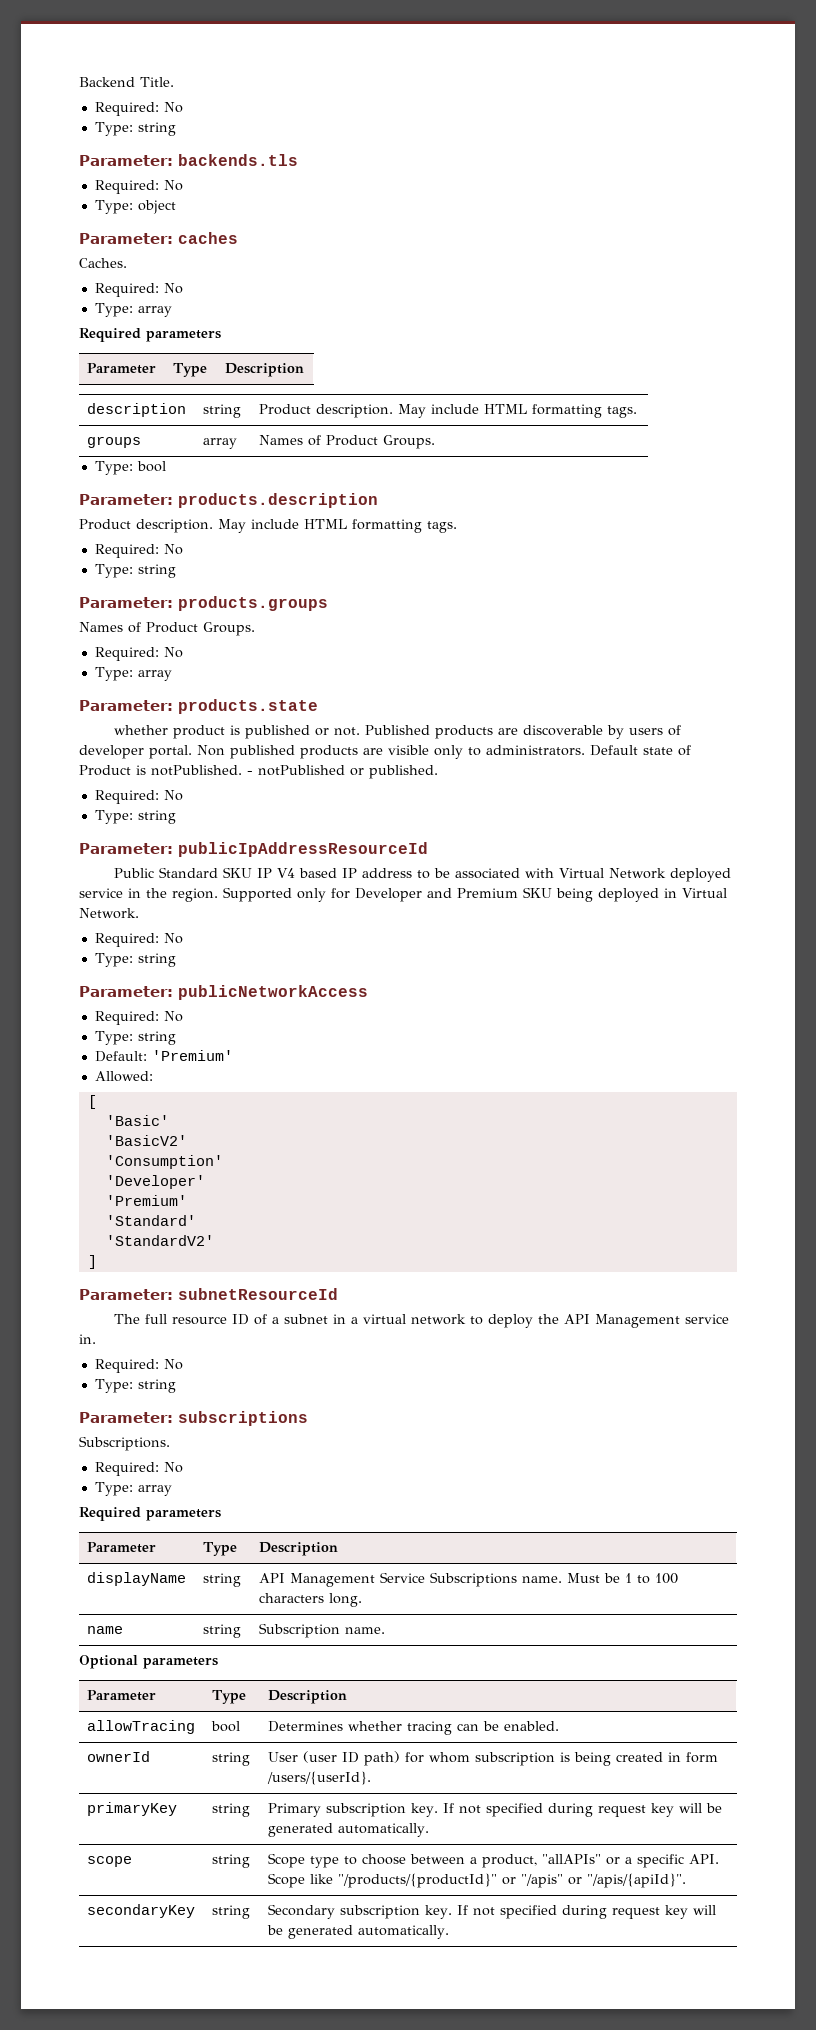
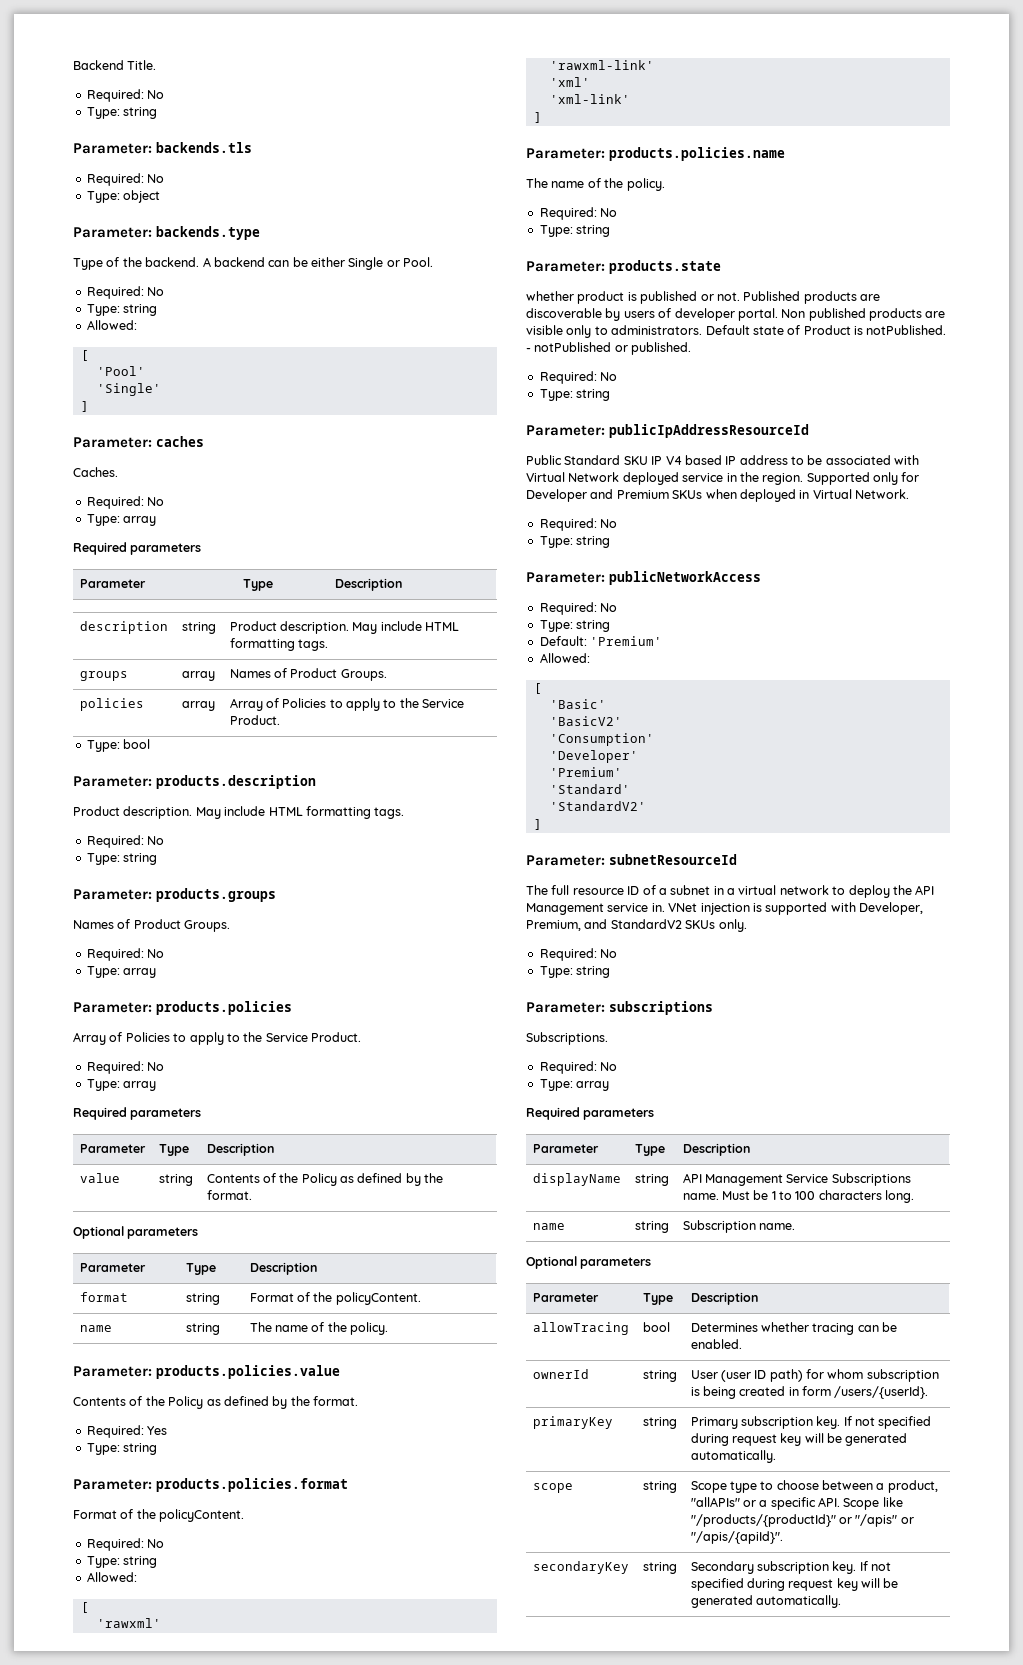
(176, 207) none -> [73,226,261,240] [73,257,434,270] [86,286,165,299] [86,304,158,316] [86,320,137,330] [80,350,89,361] [96,366,145,376] [96,383,161,396] [80,401,89,412] // Parameter: backends.type // Type of the backend. A backend can be either Single or Pool. // Required: No // Type: string // Allowed: // [ // 'Pool' // 'Single' // ]
(436, 442) none -> [79,698,144,711] [181,701,215,711] [229,698,465,711] [229,715,280,725] // policies | array | Array of Policies to apply to the Service Product.
(172, 675) none -> [73,1001,293,1015] [73,1032,361,1045] [86,1061,165,1074] [86,1079,157,1091] [73,1107,202,1120] [79,1144,146,1153] [158,1144,189,1156] [206,1143,274,1156] [79,1173,120,1183] [158,1174,193,1186] [206,1173,444,1186] [206,1190,252,1200] [73,1226,199,1239] [79,1263,146,1272] [185,1263,216,1275] [249,1262,317,1275] [79,1292,128,1302] [185,1293,220,1305] [249,1292,421,1305] [79,1325,112,1332] [185,1323,220,1335] [249,1322,389,1335] [73,1365,341,1379] [73,1396,358,1409] [86,1425,168,1438] [86,1443,158,1455] [73,1478,349,1492] [73,1509,245,1522] [86,1538,165,1551] [86,1556,158,1568] [86,1572,137,1582] [80,1602,89,1613] [96,1618,161,1628] [549,60,654,70] [549,77,590,87] [549,94,630,104] [533,112,542,123] [526,147,786,161] [526,178,665,191] [539,207,618,220] [539,225,611,237] // Parameter: products.policies // Array of Policies to apply to the Service Product. // Required: No // Type: array // Required parameters // Parameter | Type | Description // value | string | Contents of the Policy as defined by the format. // Optional parameters // Parameter | Type | Description // format | string | Format of the policyContent. // name | string | The name of the policy. // Parameter: products.policies.value // Contents of the Policy as defined by the format. // Required: Yes // Type: string // Parameter: products.policies.format // Format of the policyContent. // Required: No // Type: string // Allowed: // [ // 'rawxml' // 'rawxml-link' // 'xml' // 'xml-link' // ] // Parameter: products.policies.name // The name of the policy. // Required: No // Type: string
[523,887,593,902] SKU being -> [672,489,737,499] SKUs when
(96, 1339) none -> [668,902,923,915] [526,919,747,932] VNet injection is supported with Developer, Premium, and StandardV2 SKUs only.

